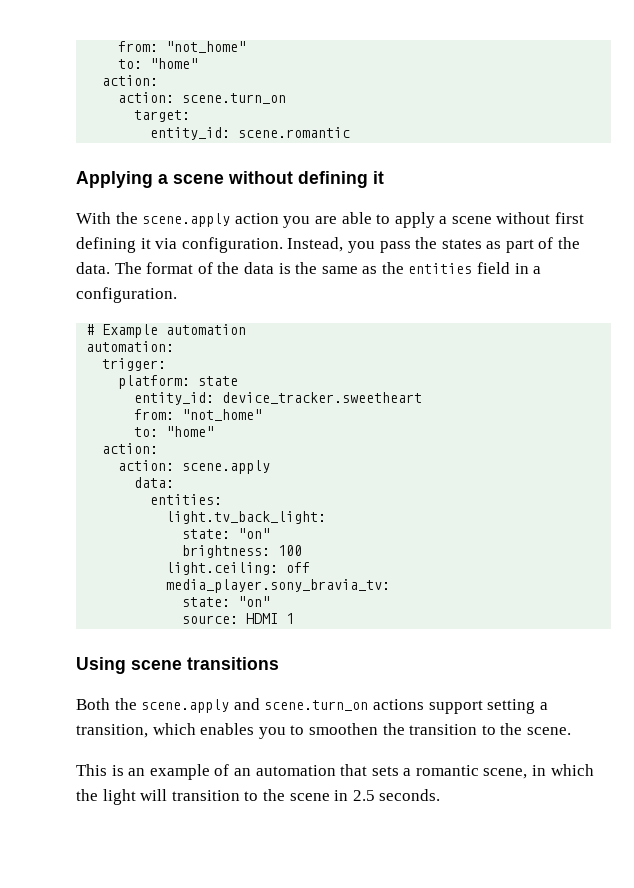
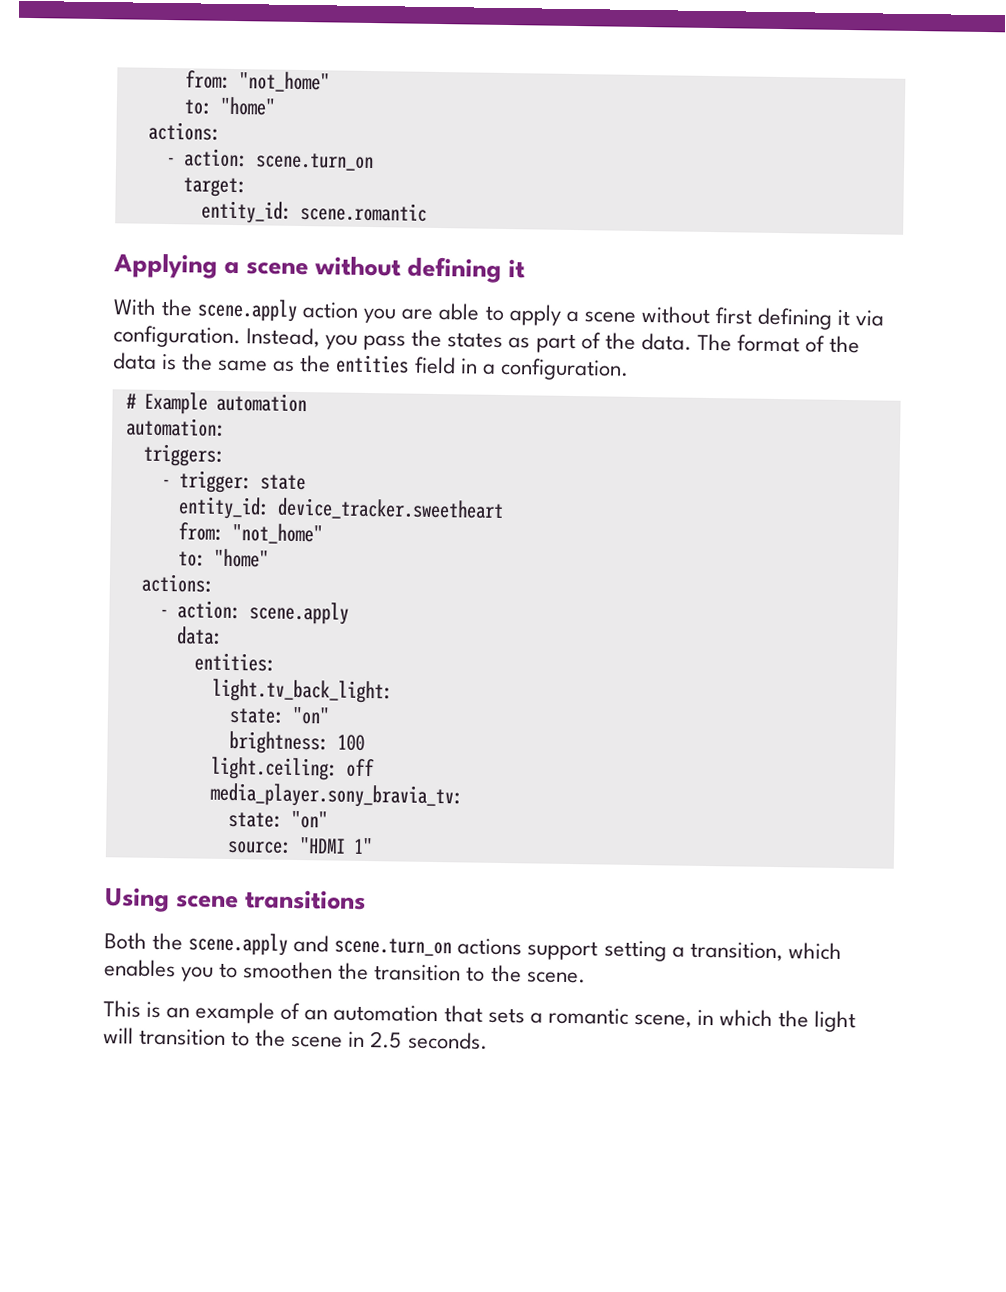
[118,41,247,53] [118,58,199,69] [102,75,159,86] from: "not_home" // to: "home" // action: // -> [184,70,330,93] [183,96,276,116] [147,121,221,141] [165,156,176,166] from: "not_home" // to: "home" // actions: // -
(175, 346) none -> [142,443,225,467] [160,478,171,488] triggers: // -
[118,375,191,389] // platform: -> (252, 482) none
[102,443,159,454] action: // -> [140,573,215,593] [158,608,169,618] actions: // -
[246,613,295,624] HDMI 1 -> [298,837,373,855] "HDMI 1"

